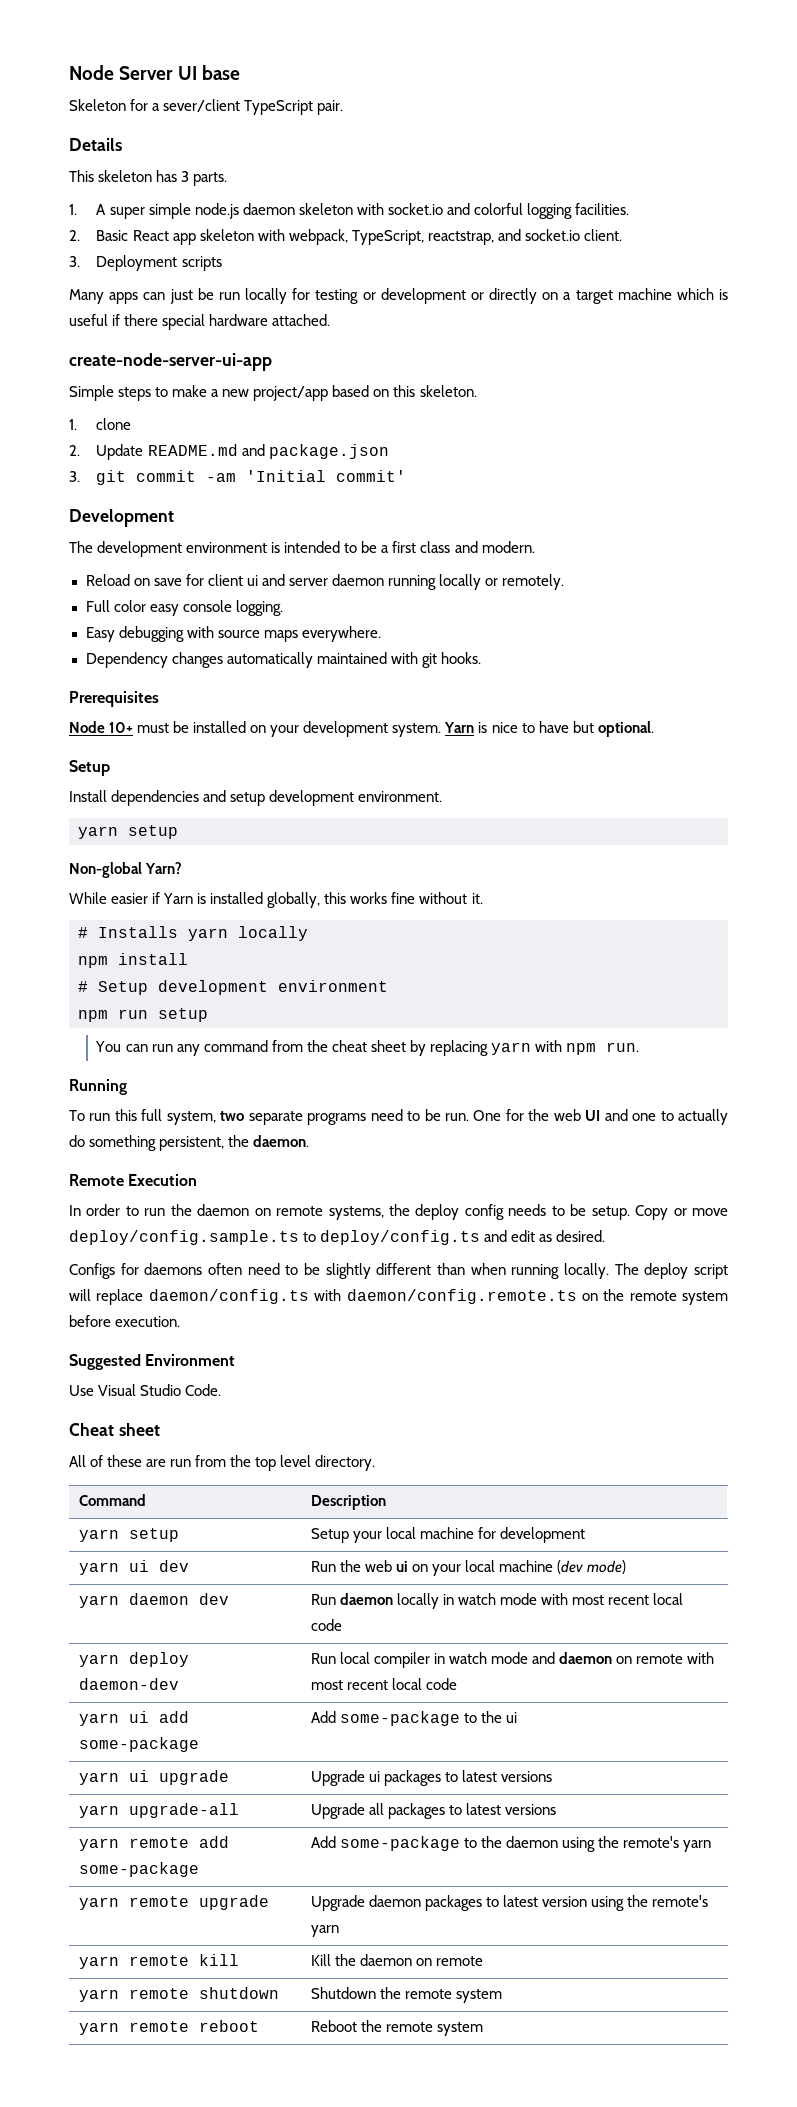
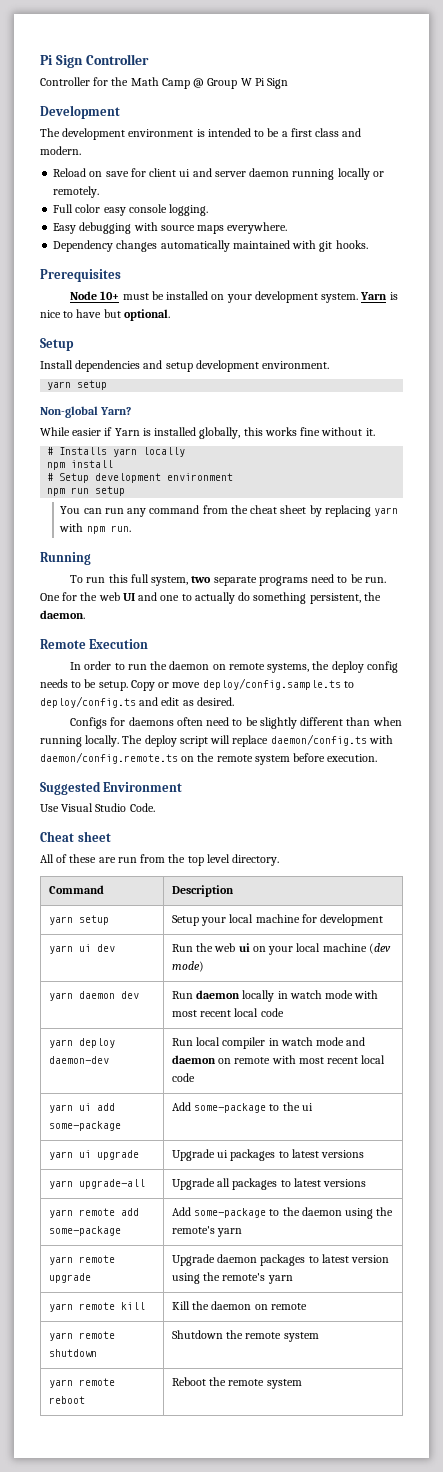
[69,65,241,80] [69,99,344,115] [69,138,122,151] [69,170,228,186] [69,203,630,219] [69,229,622,245] [69,255,222,271] [69,288,728,304] [69,314,331,330] [69,353,272,371] [69,385,477,401] [69,418,132,430] [69,444,389,460] [69,470,407,485] Node Server UI base // Skeleton for a sever/client TypeScript pair. // Details // This skeleton has 3 parts. // 1. A super simple node.js daemon skeleton with socket.io and colorful logging facilities. // 2. Basic React app skeleton with webpack, TypeScript, reactstrap, and socket.io client. // 3. Deployment scripts // Many apps can just be run locally for testing or development or directly on a target machine which is useful if there special hardware attached. // create-node-server-ui-app // Simple steps to make a new project/app based on this skeleton. // 1. clone // 2. Update README.md and package.json // 3. git commit -am 'Initial commit' -> [40,54,149,68] [40,77,289,89] Pi Sign Controller // Controller for the Math Camp @ Group W Pi Sign

